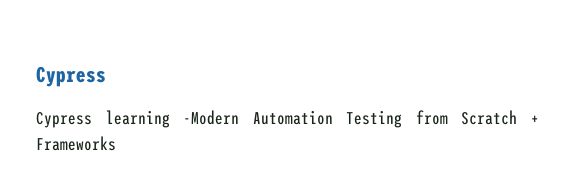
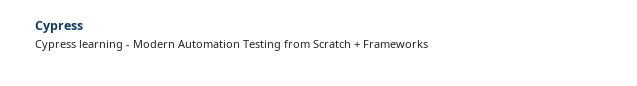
[183,110,240,125] -Modern -> [126,40,175,48] - Modern

